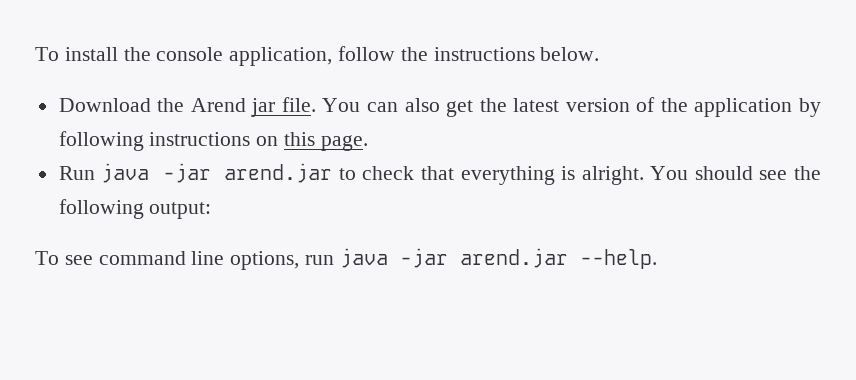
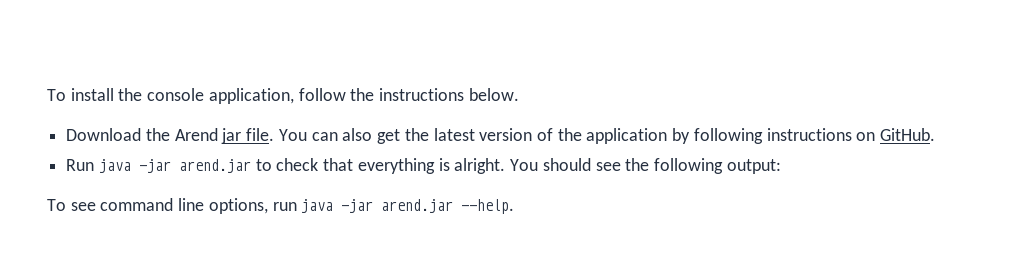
[284,132,368,151] this page. -> [880,128,936,141] GitHub.

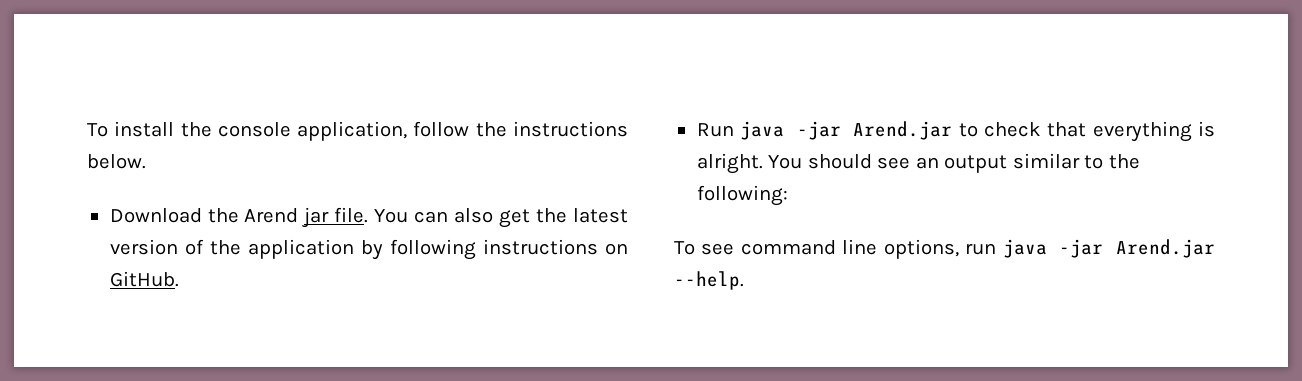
[178,159,251,173] arend.jar -> [853,121,953,140] Arend.jar
[625,158,781,174] the following output: -> [915,153,1140,173] [696,185,788,206] an output similar to the following:
[381,199,454,213] arend.jar -> [1116,239,1215,258] Arend.jar

